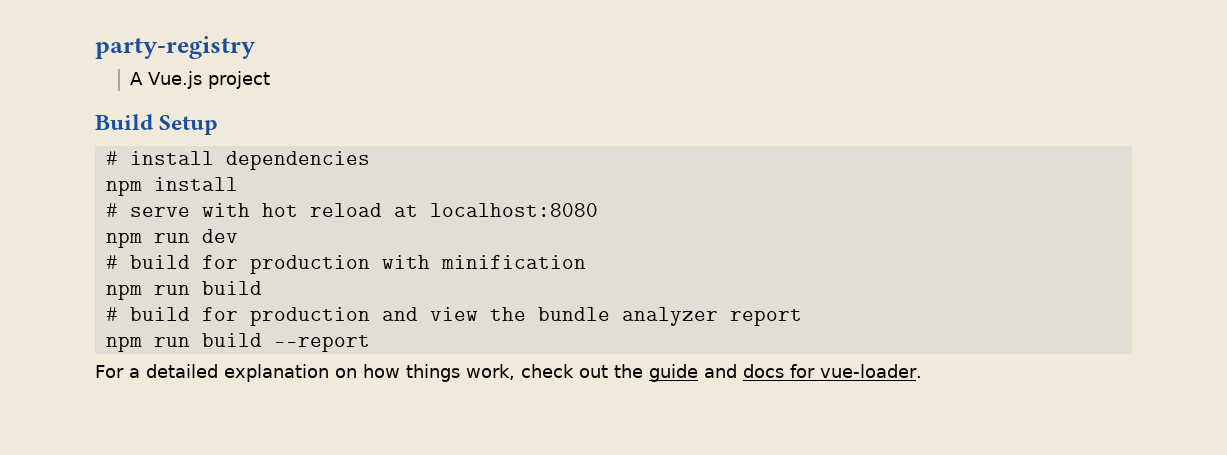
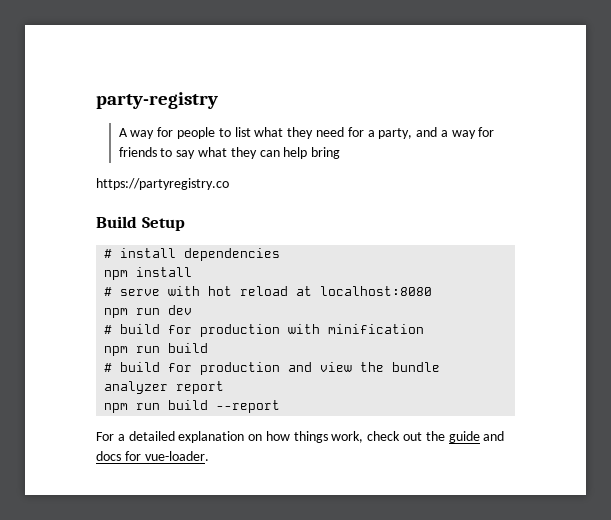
[148,71,271,89] Vue.js project -> [130,127,495,139] [118,147,341,159] [96,178,229,190] way for people to list what they need for a party, and a way for friends to say what they can help bring // https://partyregistry.co

